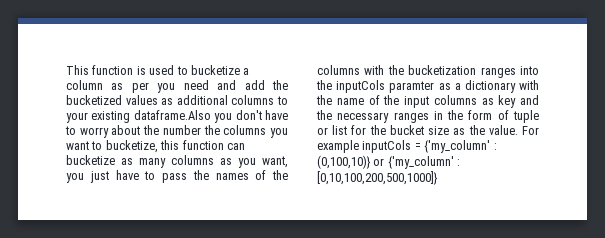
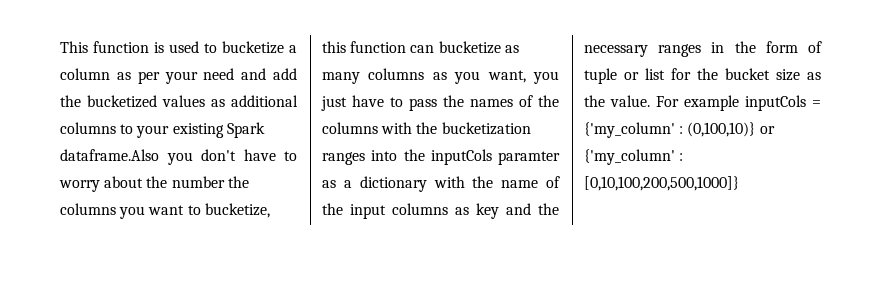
[157,83,176,93] you -> [164,71,198,84] your
(131, 117) none -> [226,122,265,138] Spark

